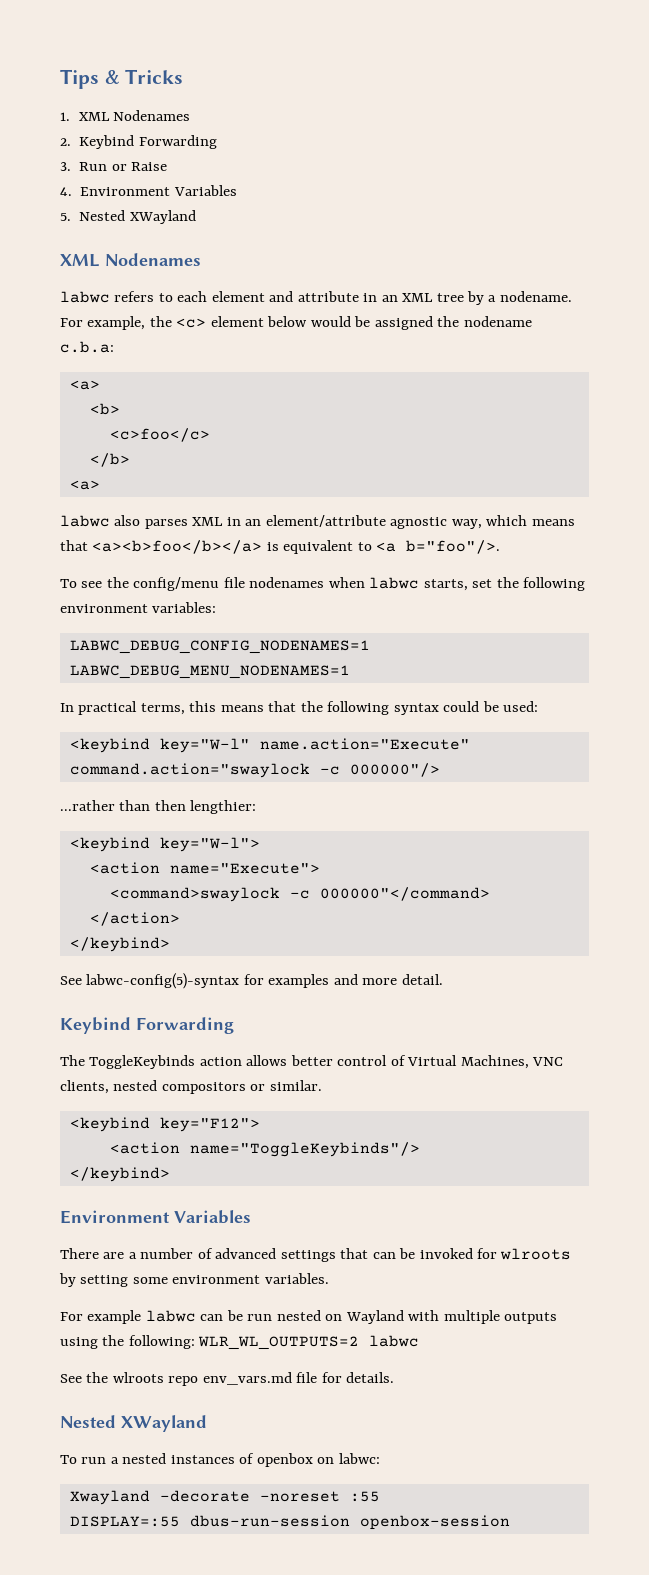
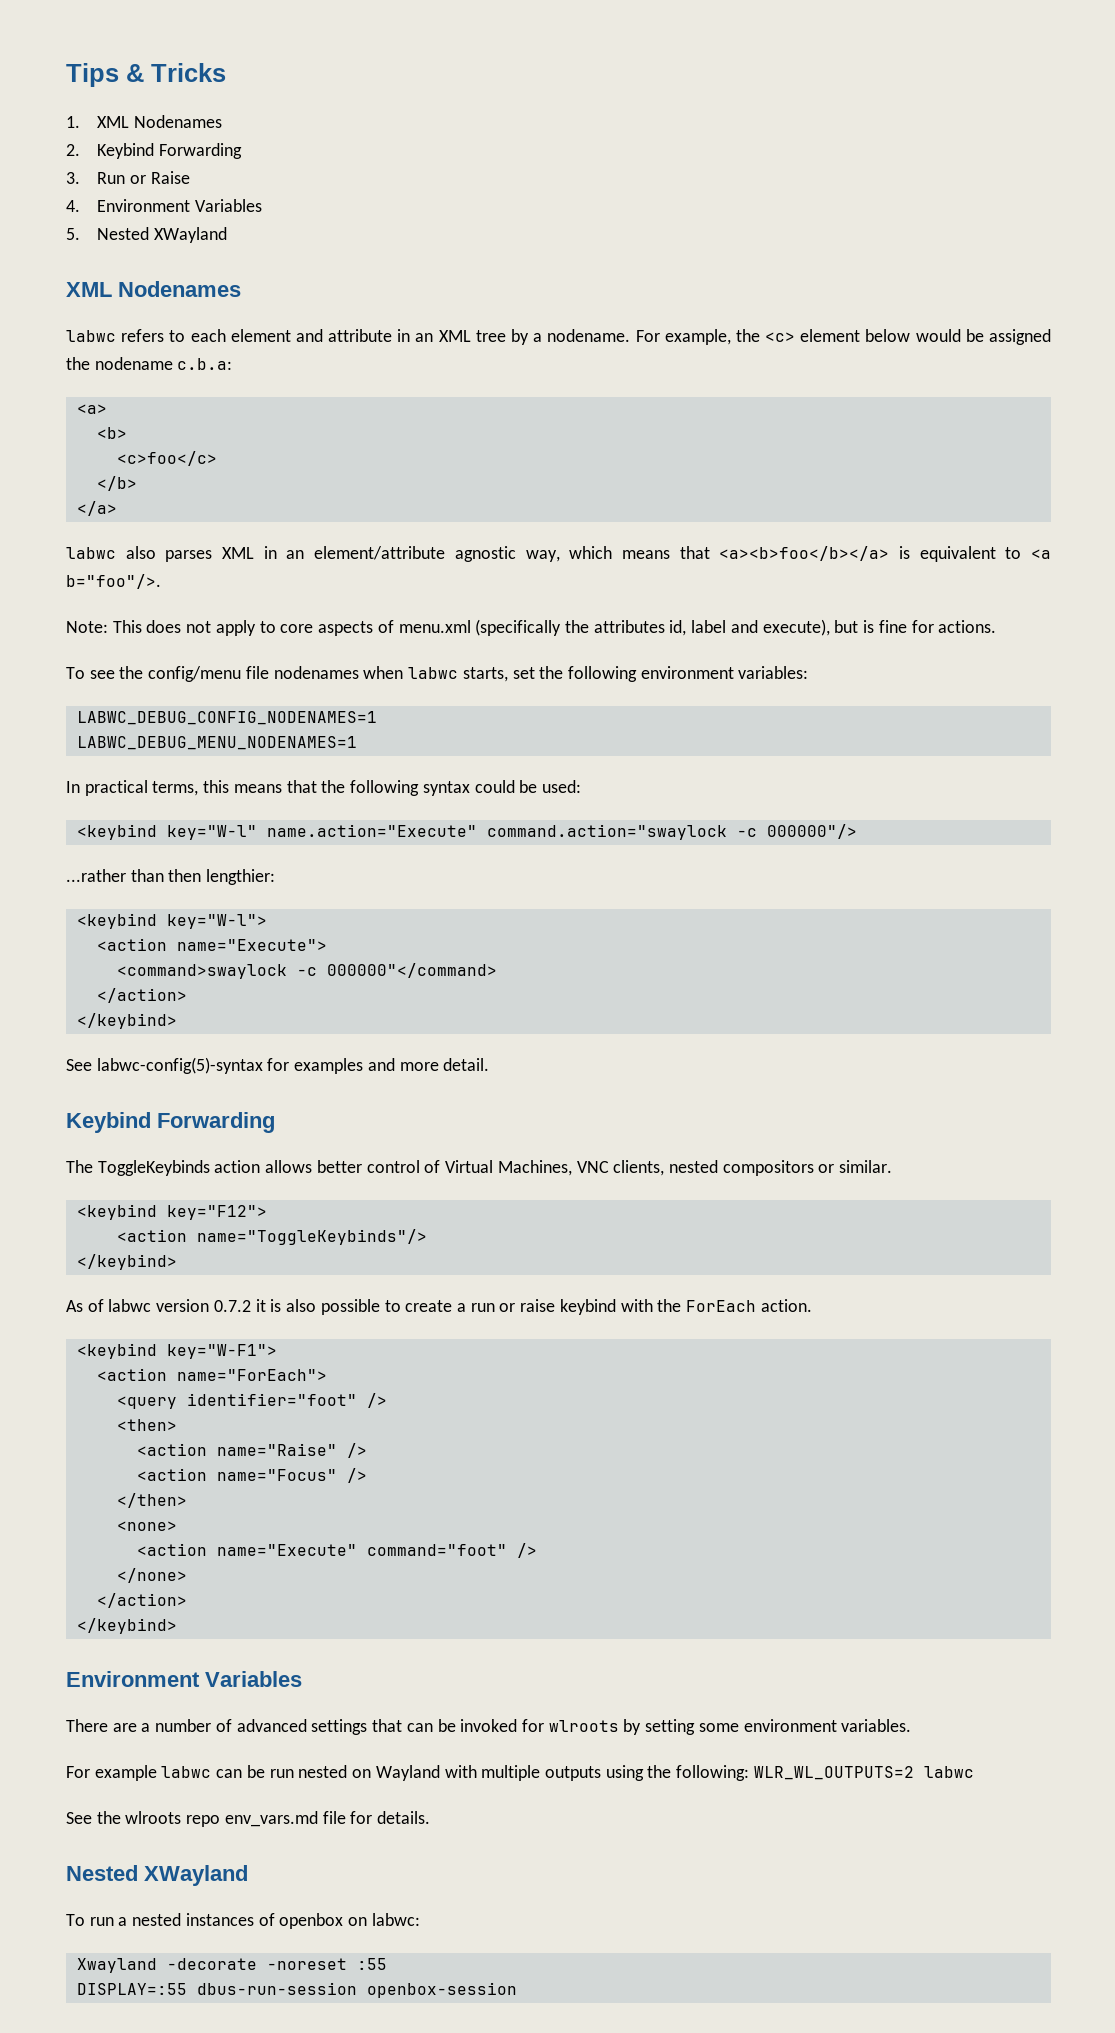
[69,480,100,490] <a> -> [76,501,117,516] </a>
(501, 547) none -> [66,619,997,636] // Note: This does not apply to core aspects of menu.xml (specifically the attributes id, label and execute), but is fine for actions.
(170, 1174) none -> [66,1299,812,1315] [76,1343,277,1359] [96,1368,327,1381] [116,1393,387,1409] [116,1419,177,1431] [136,1443,367,1458] [136,1468,367,1483] [116,1493,187,1508] [116,1521,177,1531] [136,1543,537,1558] [116,1568,187,1583] [96,1593,187,1608] [76,1618,177,1634] // As of labwc version 0.7.2 it is also possible to create a run or raise keybind with the ForEach action. // <keybind key="W-F1"> // <action name="ForEach"> // <query identifier="foot" /> // <then> // <action name="Raise" /> // <action name="Focus" /> // </then> // <none> // <action name="Execute" command="foot" /> // </none> // </action> // </keybind>

